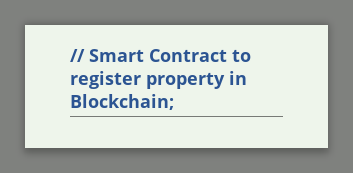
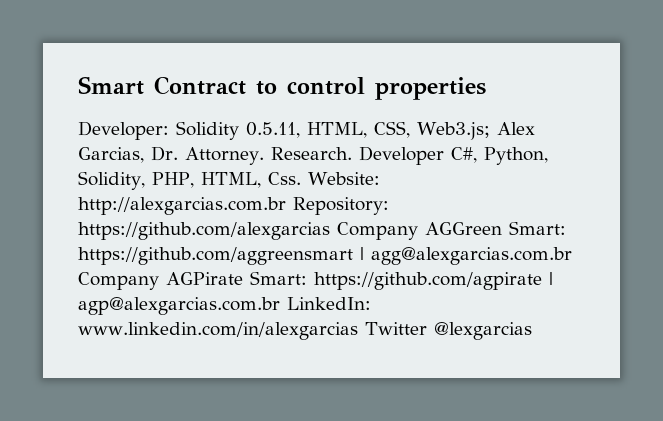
[70,49,85,62] // -> (78, 85) none
[70,71,247,89] [70,94,174,110] register property in Blockchain; -> [287,77,486,100] [78,121,535,140] [78,146,548,165] [78,171,380,190] [78,197,389,215] [78,221,566,240] [78,247,572,265] [78,271,553,290] [78,297,371,315] [78,322,532,340] control properties // Developer: Solidity 0.5.11, HTML, CSS, Web3.js; Alex Garcias, Dr. Attorney. Research. Developer C#, Python, Solidity, PHP, HTML, Css. Website: http://alexgarcias.com.br Repository: https://github.com/alexgarcias Company AGGreen Smart: https://github.com/aggreensmart | agg@alexgarcias.com.br Company AGPirate Smart: https://github.com/agpirate | agp@alexgarcias.com.br LinkedIn: www.linkedin.com/in/alexgarcias Twitter @lexgarcias

